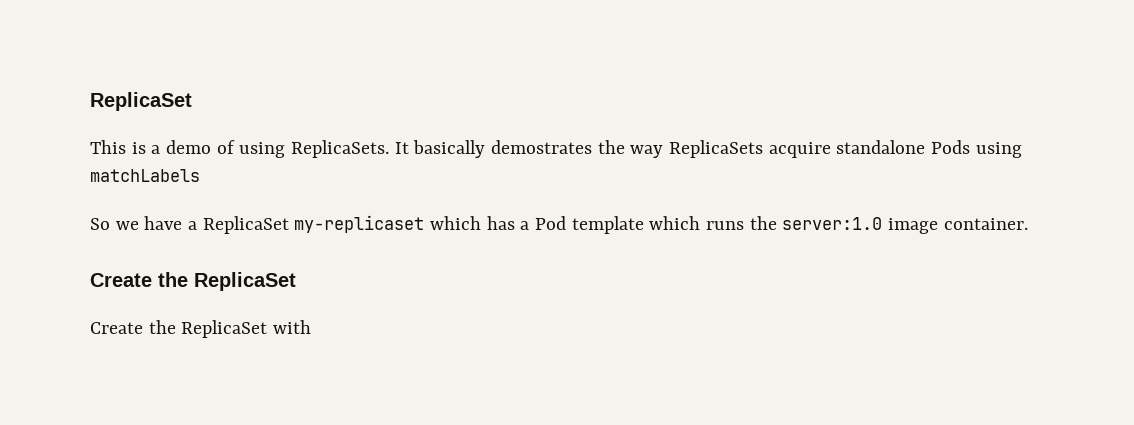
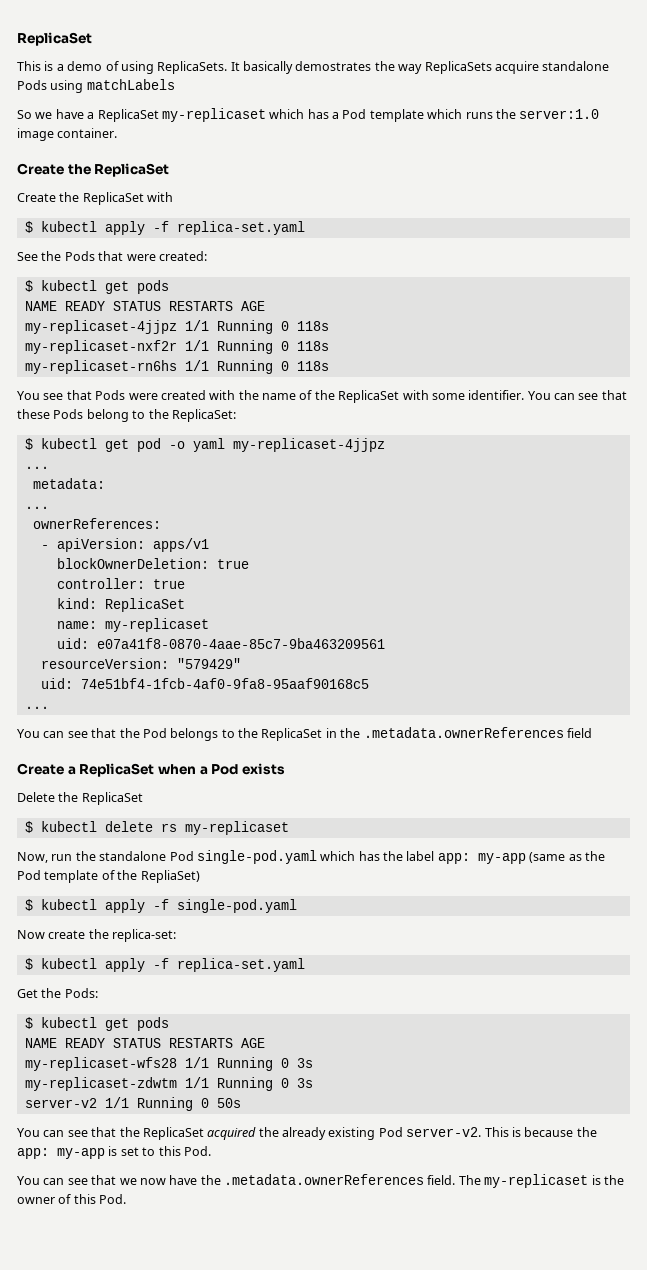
(312, 327) none -> [24,221,305,235] [17,251,207,261] [24,280,169,294] [24,301,265,311] [24,320,329,334] [24,340,329,354] [24,360,329,374] [17,390,627,403] [17,409,236,422] [24,438,385,452] [24,466,49,469] [32,478,105,489] [24,506,49,509] [32,518,161,529] [40,538,209,552] [56,558,249,569] [56,578,185,589] [56,598,185,612] [56,618,209,632] [56,638,385,649] [40,658,241,669] [40,678,369,689] [24,706,49,709] [17,727,592,741] [17,763,285,777] [17,792,143,805] [24,821,289,835] [17,850,605,864] [17,870,200,883] [24,899,297,913] [17,929,177,942] [24,958,305,972] [17,988,98,998] [24,1017,169,1031] [24,1038,265,1048] [24,1057,313,1071] [24,1077,313,1091] [24,1097,241,1111] [17,1127,597,1140] [17,1146,211,1159] [17,1174,624,1188] [17,1194,127,1204] // $ kubectl apply -f replica-set.yaml // See the Pods that were created: // $ kubectl get pods // NAME READY STATUS RESTARTS AGE // my-replicaset-4jjpz 1/1 Running 0 118s // my-replicaset-nxf2r 1/1 Running 0 118s // my-replicaset-rn6hs 1/1 Running 0 118s // You see that Pods were created with the name of the ReplicaSet with some identifier. You can see that these Pods belong to the ReplicaSet: // $ kubectl get pod -o yaml my-replicaset-4jjpz // ... // metadata: // ... // ownerReferences: // - apiVersion: apps/v1 // blockOwnerDeletion: true // controller: true // kind: ReplicaSet // name: my-replicaset // uid: e07a41f8-0870-4aae-85c7-9ba463209561 // resourceVersion: "579429" // uid: 74e51bf4-1fcb-4af0-9fa8-95aaf90168c5 // ... // You can see that the Pod belongs to the ReplicaSet in the .metadata.ownerReferences field // Create a ReplicaSet when a Pod exists // Delete the ReplicaSet // $ kubectl delete rs my-replicaset // Now, run the standalone Pod single-pod.yaml which has the label app: my-app (same as the Pod template of the RepliaSet) // $ kubectl apply -f single-pod.yaml // Now create the replica-set: // $ kubectl apply -f replica-set.yaml // Get the Pods: // $ kubectl get pods // NAME READY STATUS RESTARTS AGE // my-replicaset-wfs28 1/1 Running 0 3s // my-replicaset-zdwtm 1/1 Running 0 3s // server-v2 1/1 Running 0 50s // You can see that the ReplicaSet acquired the already existing Pod server-v2. This is because the app: my-app is set to this Pod. // You can see that we now have the .metadata.ownerReferences field. The my-replicaset is the owner of this Pod.

